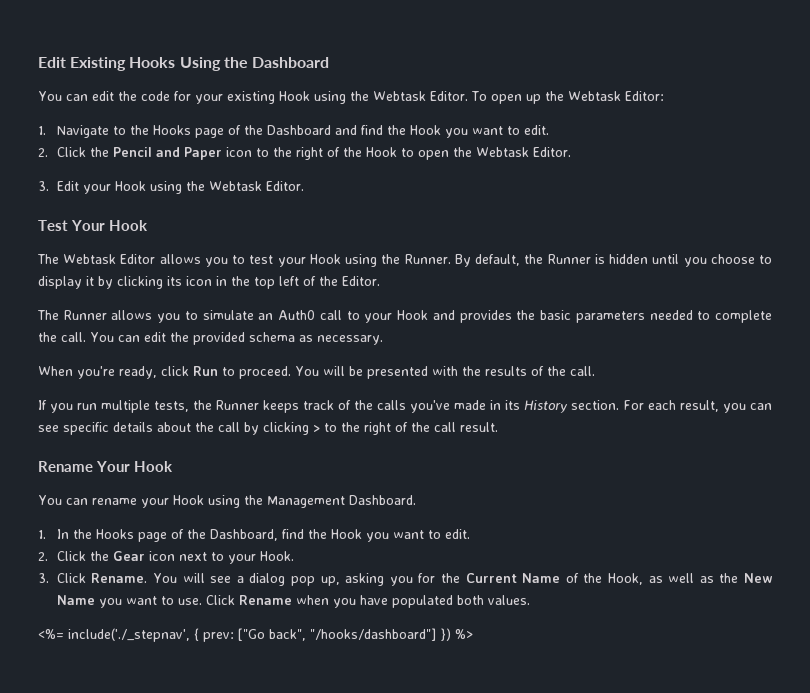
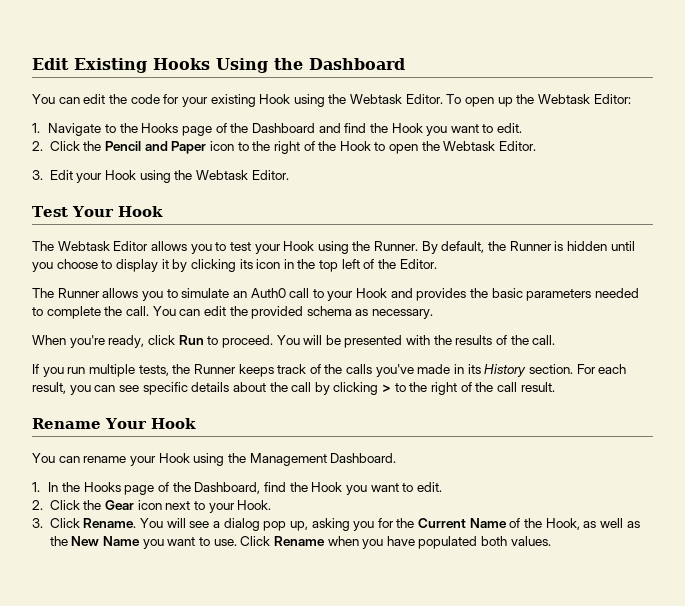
[38,628,473,642] // <%= include('./_stepnav', { prev: ["Go back", "/hooks/dashboard"] }) %> -> (551, 541) none

